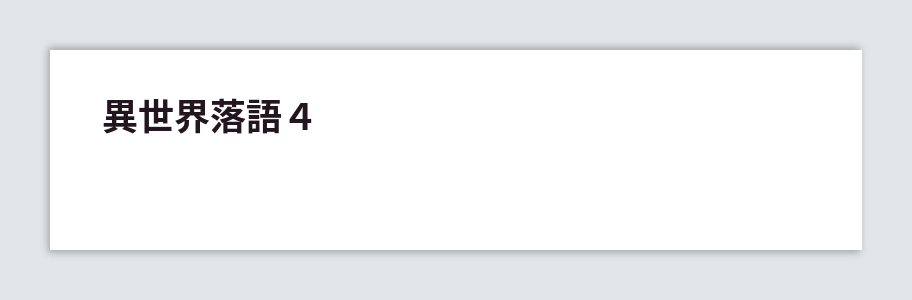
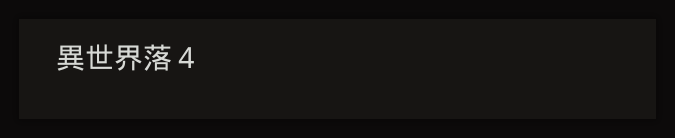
[246,99,282,134] 語 -> (172, 57) none

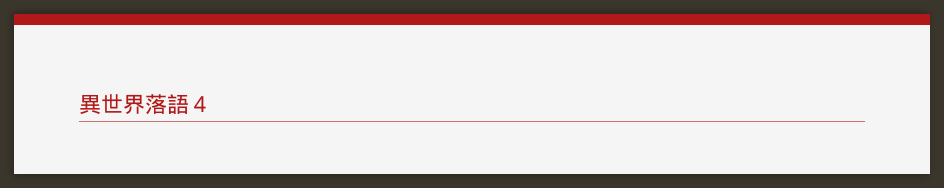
(172, 57) none -> [167,94,189,114] 語

